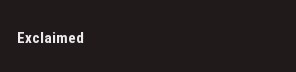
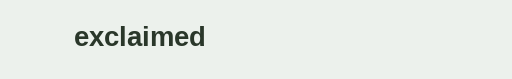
[17,32,84,43] Exclaimed -> [74,26,206,46] exclaimed

